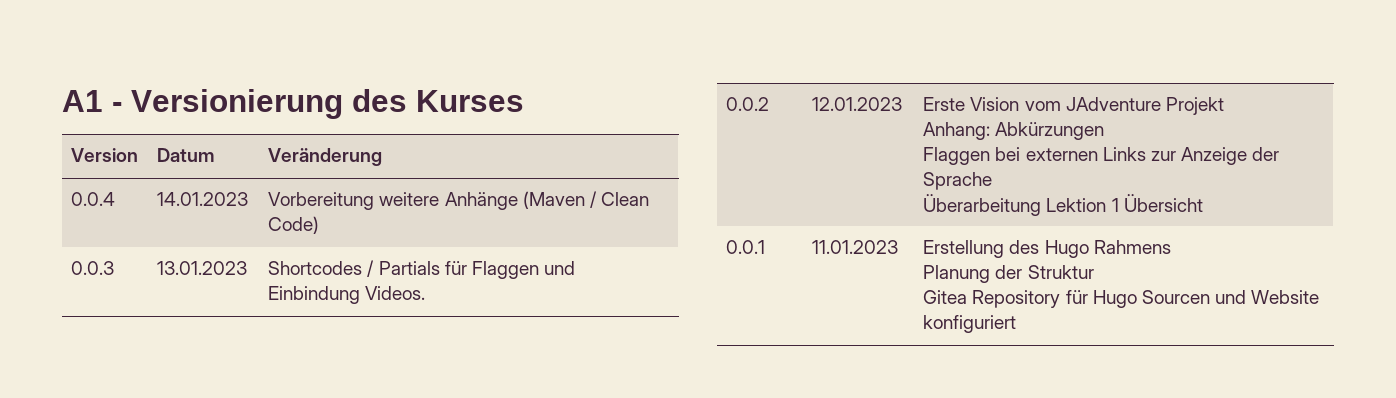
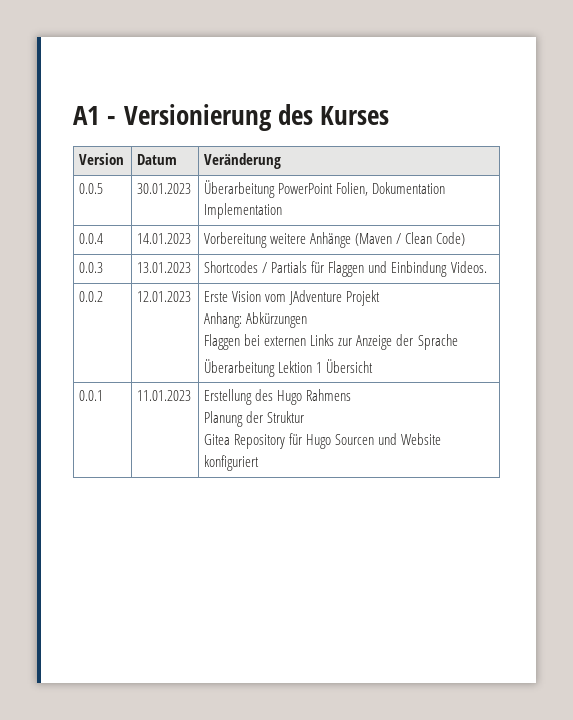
(383, 157) none -> [79,183,104,194] [137,183,192,194] [204,180,446,198] [204,203,283,219] // 0.0.5 | 30.01.2023 | Überarbeitung PowerPoint Folien, Dokumentation Implementation

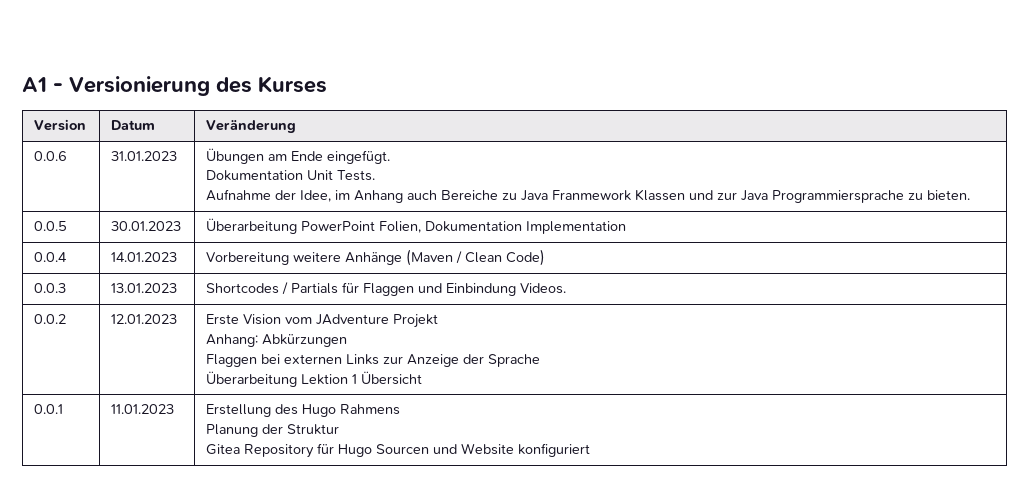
(282, 161) none -> [33,151,67,161] [110,151,177,161] [205,148,390,164] [205,170,375,181] [205,189,970,203] // 0.0.6 | 31.01.2023 | Übungen am Ende eingefügt. // Dokumentation Unit Tests. // Aufnahme der Idee, im Anhang auch Bereiche zu Java Franmework Klassen und zur Java Programmiersprache zu bieten.

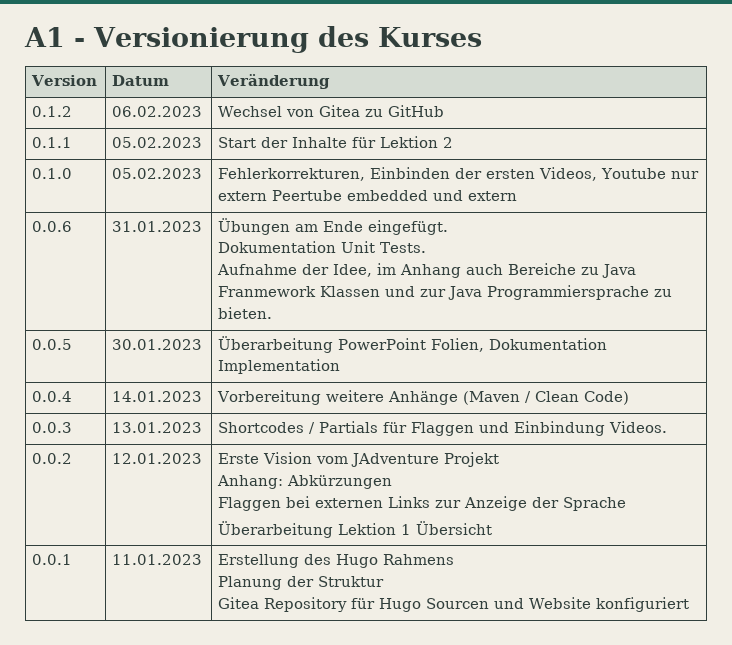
(296, 126) none -> [32,106,73,117] [112,106,203,117] [218,105,445,117] [32,137,73,148] [112,137,203,148] [218,136,454,148] [32,168,73,179] [112,168,203,179] [218,167,700,181] [218,190,518,201] // 0.1.2 | 06.02.2023 | Wechsel von Gitea zu GitHub // 0.1.1 | 05.02.2023 | Start der Inhalte für Lektion 2 // 0.1.0 | 05.02.2023 | Fehlerkorrekturen, Einbinden der ersten Videos, Youtube nur extern Peertube embedded und extern

